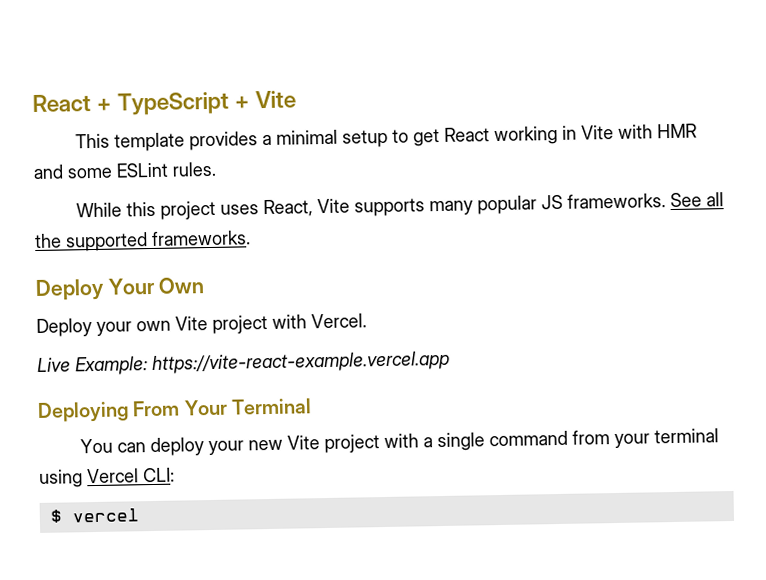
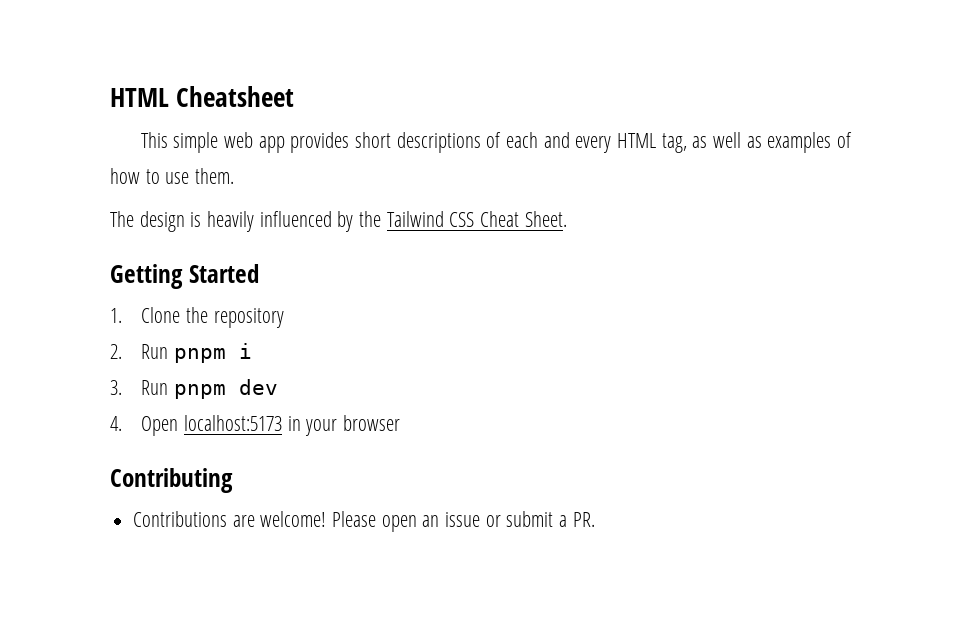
[32,90,297,116] [75,123,698,152] [33,161,217,180] [76,192,725,220] [34,230,251,252] [35,277,206,301] [36,313,367,337] [37,350,450,376] [37,398,312,422] [80,428,720,457] [39,467,175,488] [49,508,139,523] React + TypeScript + Vite // This template provides a minimal setup to get React working in Vite with HMR and some ESLint rules. // While this project uses React, Vite supports many popular JS frameworks. See all the supported frameworks. // Deploy Your Own // Deploy your own Vite project with Vercel. // Live Example: https://vite-react-example.vercel.app // Deploying From Your Terminal // You can deploy your new Vite project with a single command from your terminal using Vercel CLI: // $ vercel -> [110,86,295,107] [140,132,852,153] [110,168,235,184] [110,211,567,232] [110,264,259,289] [110,307,284,328] [110,343,252,363] [110,379,278,399] [110,415,400,436] [110,468,233,493] [133,511,595,532] HTML Cheatsheet // This simple web app provides short descriptions of each and every HTML tag, as well as examples of how to use them. // The design is heavily influenced by the Tailwind CSS Cheat Sheet. // Getting Started // 1. Clone the repository // 2. Run pnpm i // 3. Run pnpm dev // 4. Open localhost:5173 in your browser // Contributing // Contributions are welcome! Please open an issue or submit a PR.

